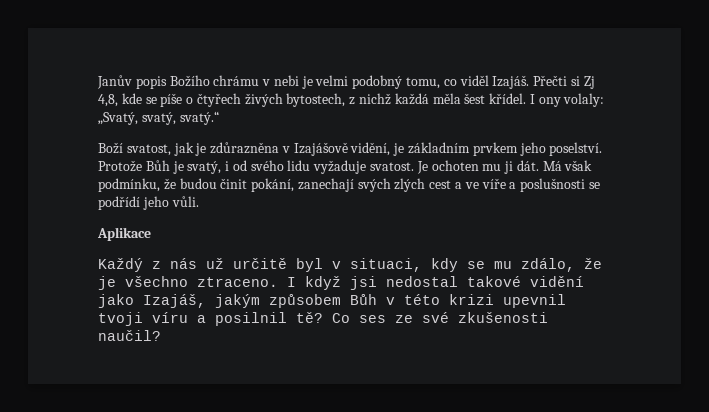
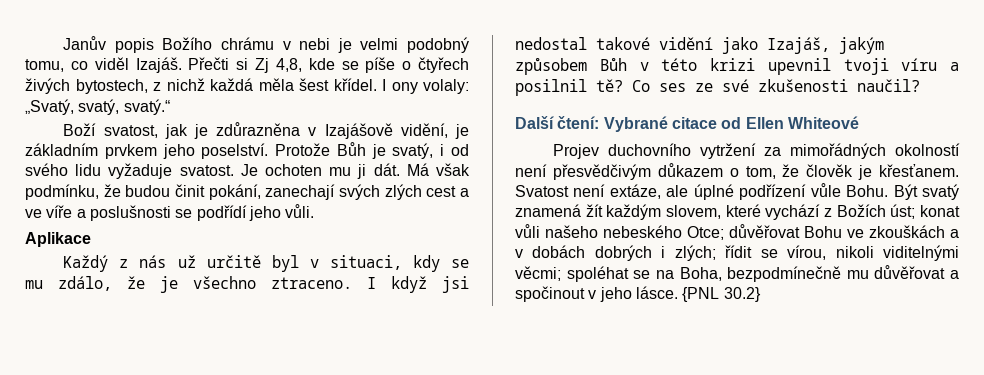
(161, 335) none -> [515,116,859,132] [553,143,960,159] [515,163,959,180] [515,183,960,200] [515,204,960,220] [515,224,959,240] [515,245,960,261] [515,265,959,282] [515,286,761,302] // Další čtení: Vybrané citace od Ellen Whiteové // Projev duchovního vytržení za mimořádných okolností není přesvědčivým důkazem o tom, že člověk je křesťanem. Svatost není extáze, ale úplné podřízení vůle Bohu. Být svatý znamená žít každým slovem, které vychází z Božích úst; konat vůli našeho nebeského Otce; důvěřovat Bohu ve zkouškách a v dobách dobrých i zlých; řídit se vírou, nikoli viditelnými věcmi; spoléhat se na Boha, bezpodmínečně mu důvěřovat a spočinout v jeho lásce. {PNL 30.2}

